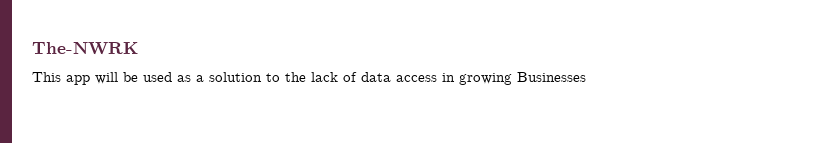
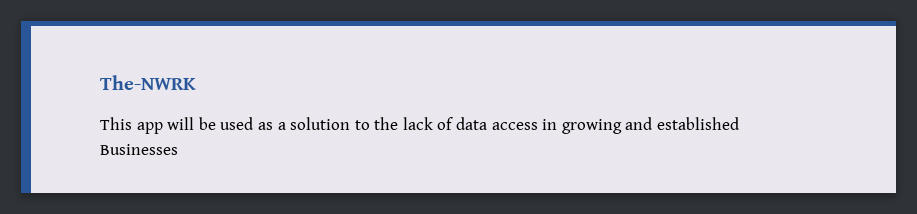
(512, 79) none -> [625,117,740,130] and established

